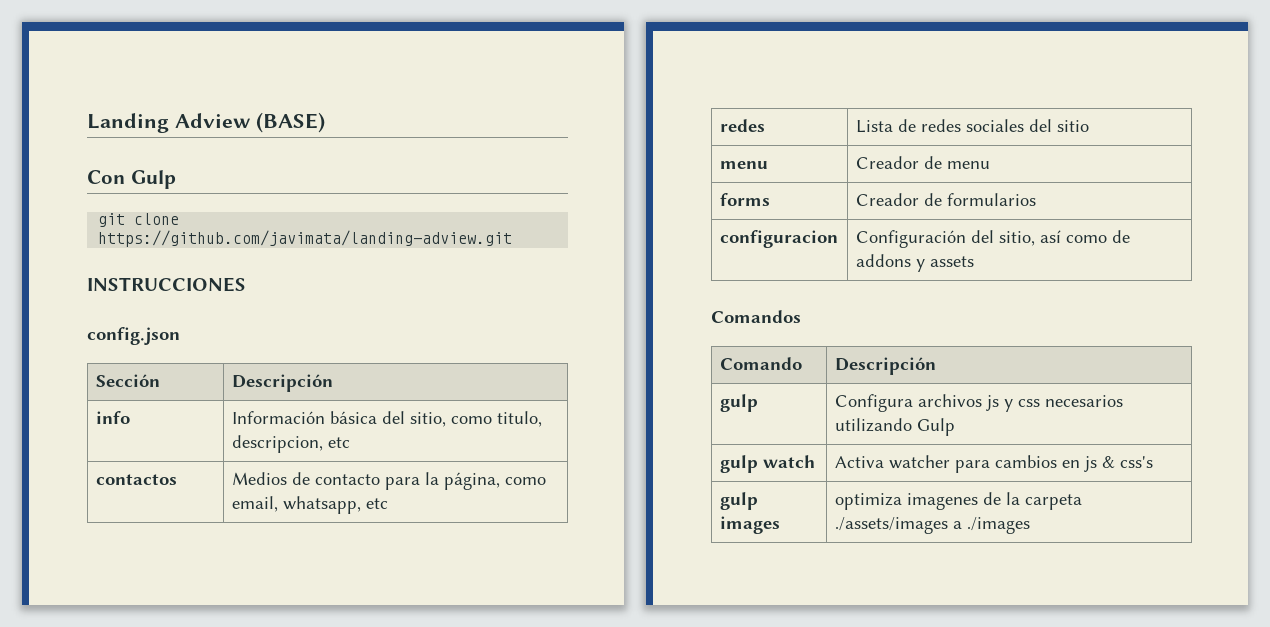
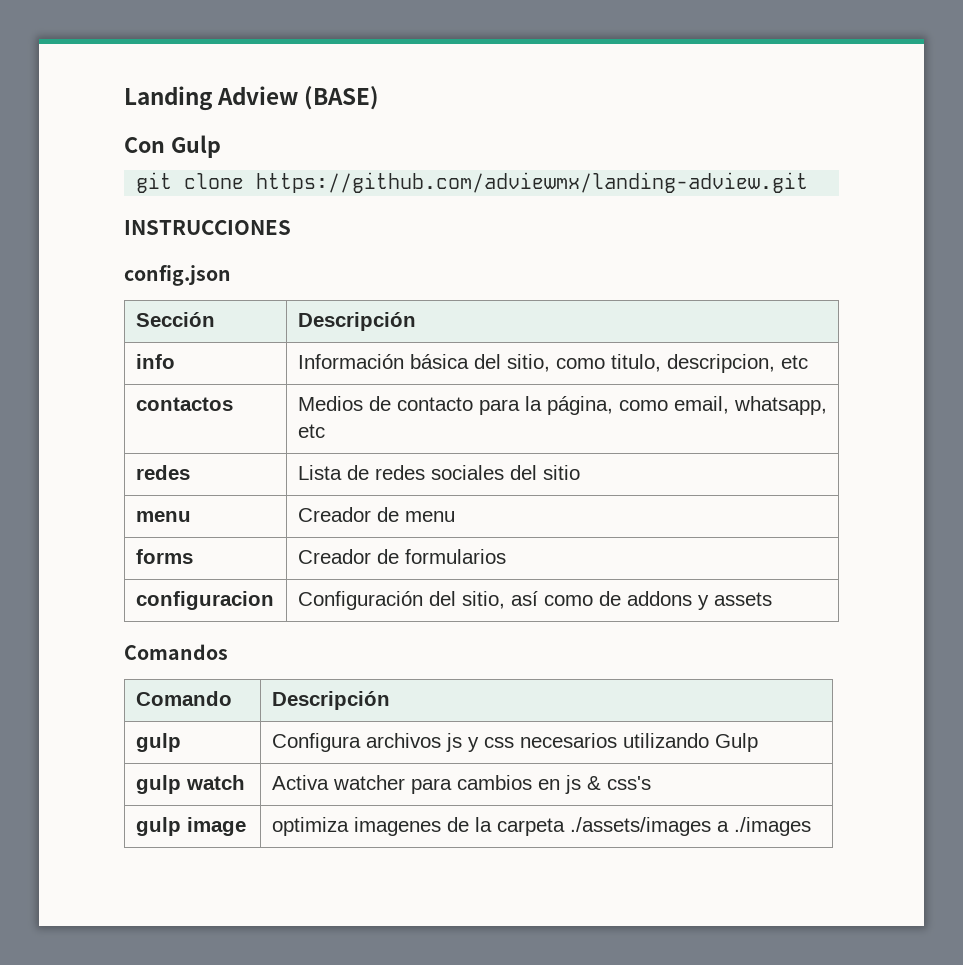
[98,230,513,247] https://github.com/javimata/landing-adview.git -> [256,172,809,193] https://github.com/adviewmx/landing-adview.git
[719,516,780,534] images -> [186,817,246,836] image

